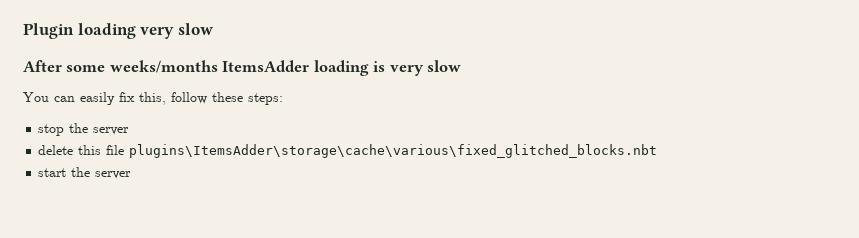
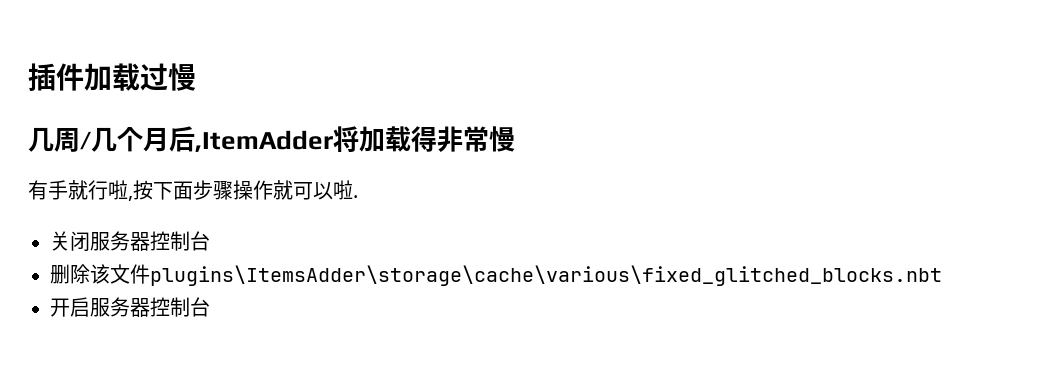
[23,23,214,39] [23,60,462,76] [23,92,283,105] [38,123,130,136] [38,144,658,158] [38,167,132,179] Plugin loading very slow // After some weeks/months ItemsAdder loading is very slow // You can easily fix this, follow these steps: // stop the server // delete this file plugins\ItemsAdder\storage\cache\various\fixed_glitched_blocks.nbt // start the server -> [28,63,196,91] [28,126,515,152] [28,180,358,201] [50,231,210,252] [50,264,942,286] [50,297,210,317] 插件加载过慢 // 几周/几个月后,ItemAdder将加载得非常慢 // 有手就行啦,按下面步骤操作就可以啦. // 关闭服务器控制台 // 删除该文件plugins\ItemsAdder\storage\cache\various\fixed_glitched_blocks.nbt // 开启服务器控制台

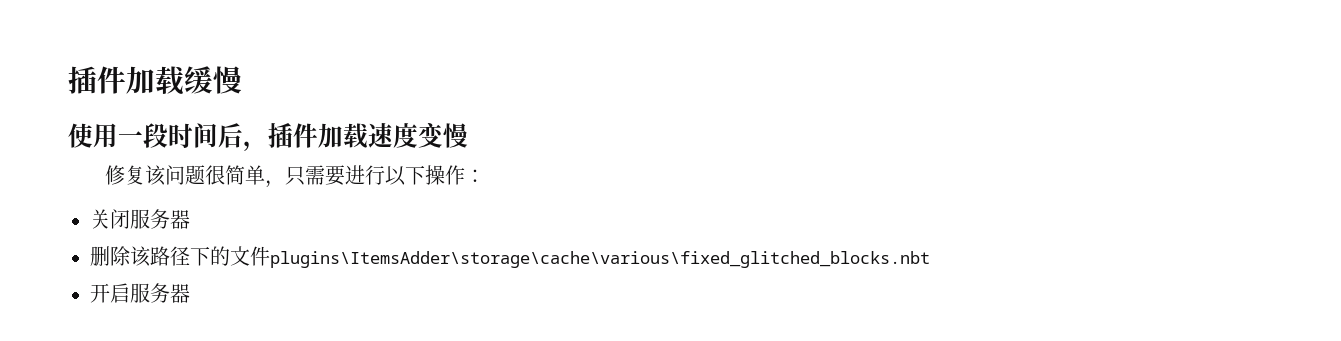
[28,63,196,91] [28,126,515,152] [28,180,358,201] 插件加载过慢 // 几周/几个月后,ItemAdder将加载得非常慢 // 有手就行啦,按下面步骤操作就可以啦. -> [68,66,242,95] [68,122,468,151] [104,165,485,188] 插件加载缓慢 // 使用一段时间后，插件加载速度变慢 // 修复该问题很简单，只需要进行以下操作：
[150,231,210,251] 控制台 -> (190, 219) none
(110, 274) none -> [150,246,230,266] 路径下的
[150,297,210,317] 控制台 -> (190, 293) none

